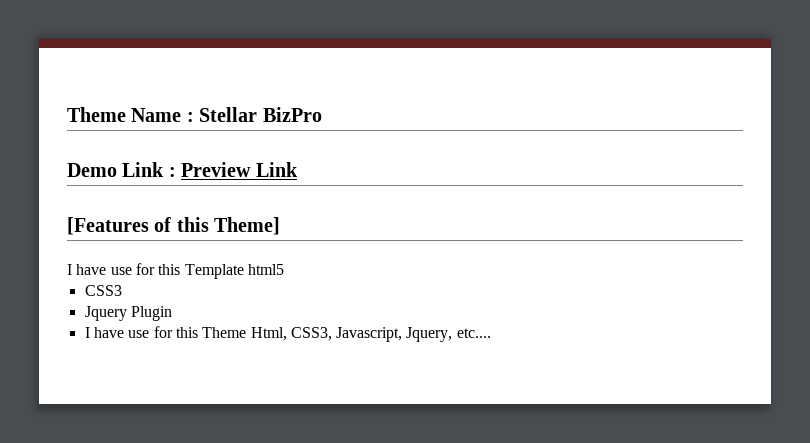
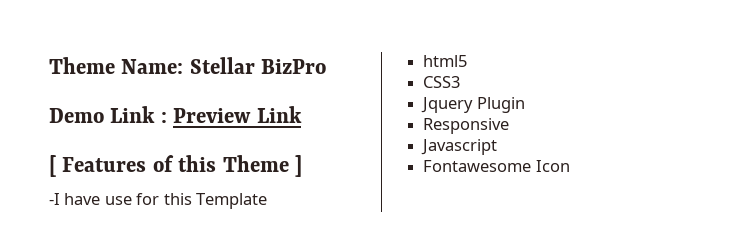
[67,107,194,122] Theme Name : -> [49,57,184,74] Theme Name:
[67,217,281,235] [67,264,72,275] [Features of this Theme] // I -> [49,155,303,177] [49,193,60,205] [ Features of this Theme ] // -I
(244, 271) none -> (268, 201) //
[84,326,491,342] I have use for this Theme Html, CSS3, Javascript, Jquery, etc.... -> [423,118,510,134] [421,139,498,155] [423,160,570,172] Responsive // Javascript // Fontawesome Icon

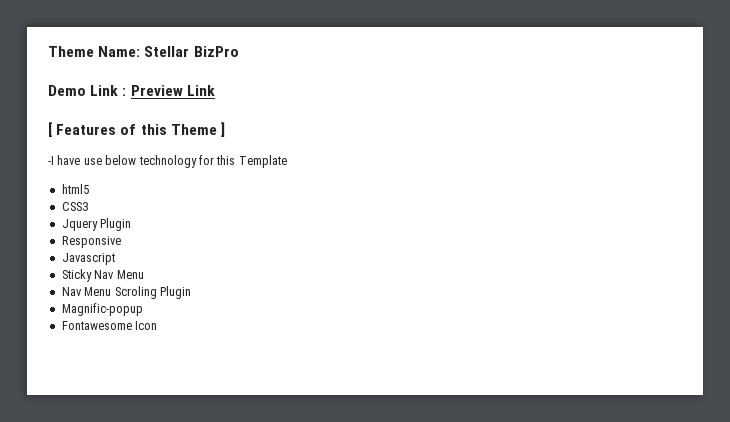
(132, 200) none -> [105,155,197,168] below technology
(498, 147) none -> [61,269,144,282] [61,286,191,299] [61,303,143,316] // Sticky Nav Menu // Nav Menu Scroling Plugin // Magnific-popup

